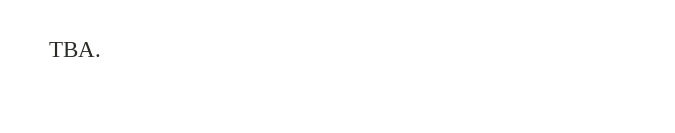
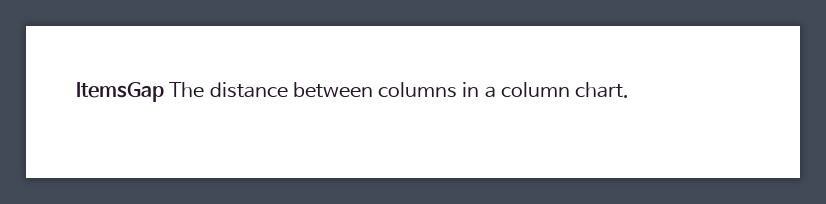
[49,42,101,57] TBA. -> [76,82,630,102] ItemsGap The distance between columns in a column chart.

